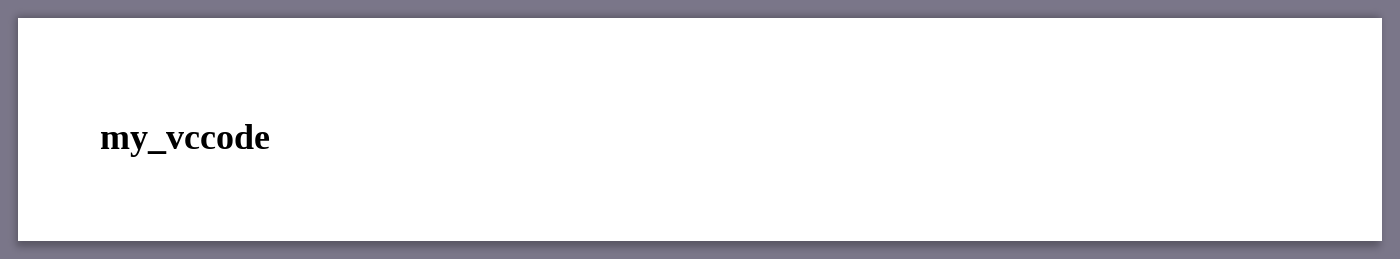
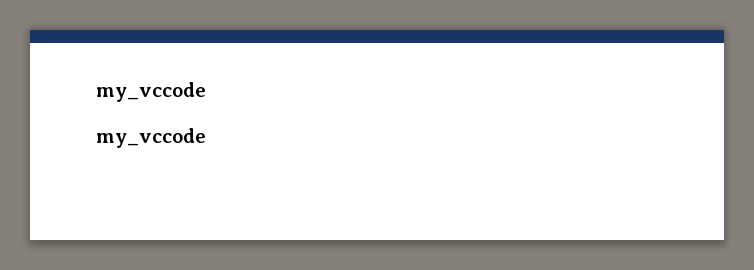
[100,124,270,157] my_vccode -> [96,82,206,102] [96,128,206,148] my_vccode // my_vccode

